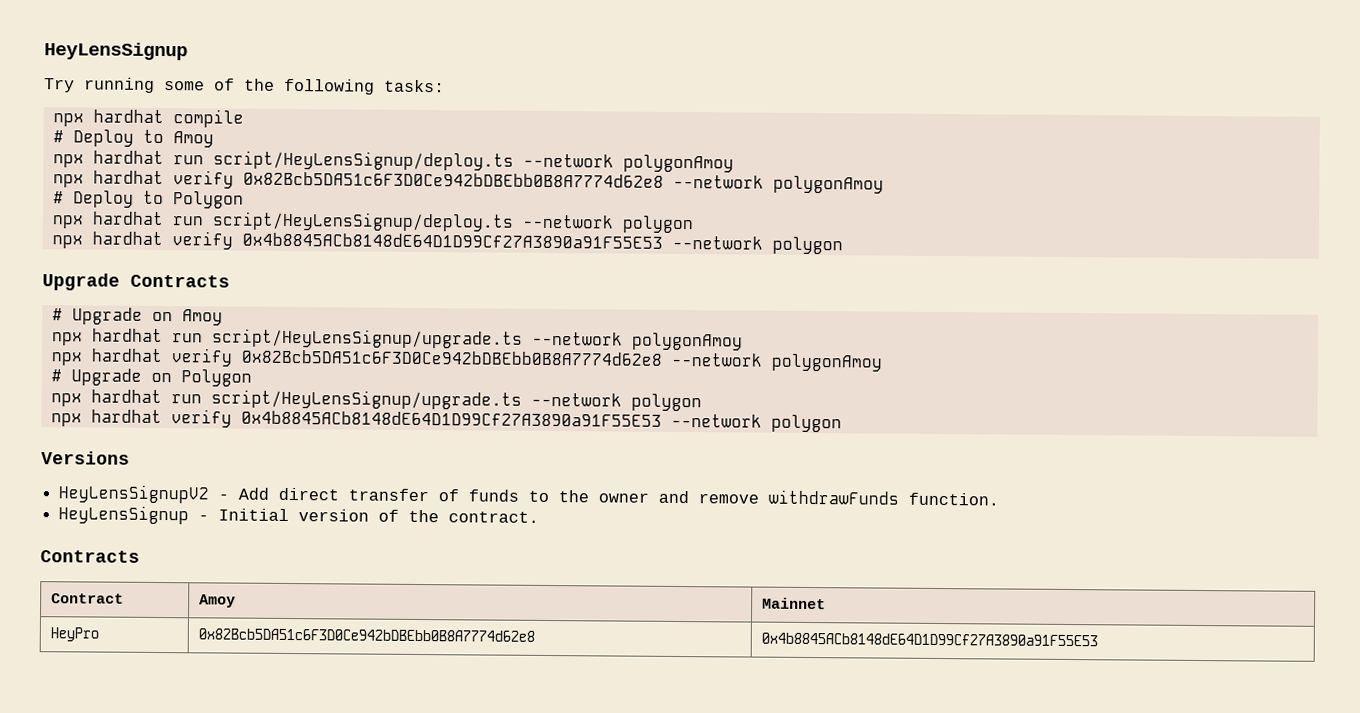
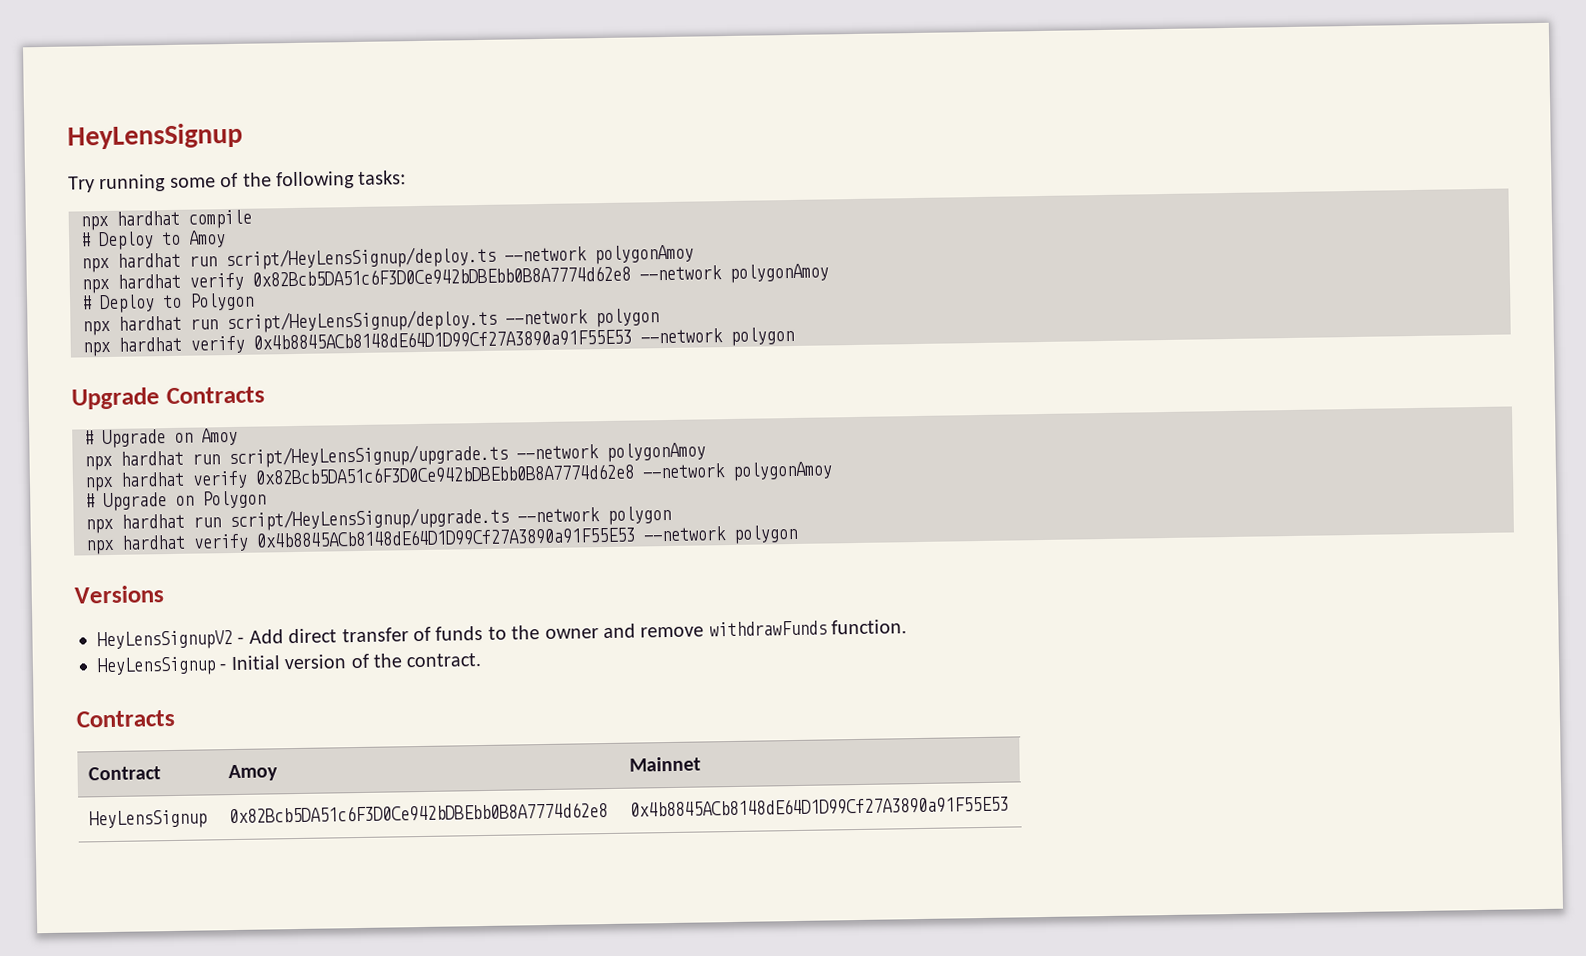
[49,627,99,642] HeyPro -> [89,809,208,830] HeyLensSignup

